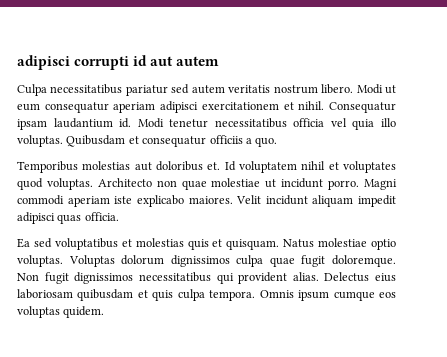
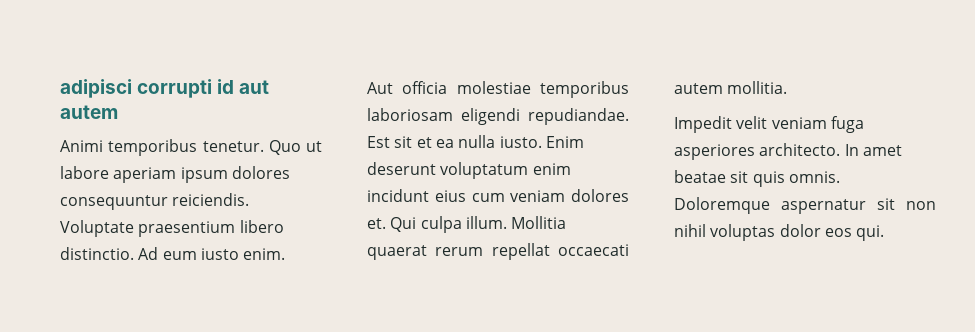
[17,84,397,96] [17,101,397,113] [17,118,396,130] [17,135,278,147] [17,161,396,173] [17,178,398,190] [17,195,396,207] [17,212,119,224] [17,238,396,250] [17,255,396,267] [17,272,396,284] [17,289,397,301] [17,306,105,318] Culpa necessitatibus pariatur sed autem veritatis nostrum libero. Modi ut eum consequatur aperiam adipisci exercitationem et nihil. Consequatur ipsam laudantium id. Modi tenetur necessitatibus officia vel quia illo voluptas. Quibusdam et consequatur officiis a quo. // Temporibus molestias aut doloribus et. Id voluptatem nihil et voluptates quod voluptas. Architecto non quae molestiae ut incidunt porro. Magni commodi aperiam iste explicabo maiores. Velit incidunt aliquam impedit adipisci quas officia. // Ea sed voluptatibus et molestias quis et quisquam. Natus molestiae optio voluptas. Voluptas dolorum dignissimos culpa quae fugit doloremque. Non fugit dignissimos necessitatibus qui provident alias. Delectus eius laboriosam quibusdam et quis culpa tempora. Omnis ipsum cumque eos voluptas quidem. -> [60,139,322,156] [60,166,290,183] [60,193,250,210] [60,220,284,237] [60,247,286,260] [367,81,629,98] [367,108,629,125] [367,135,584,148] [367,162,571,179] [367,189,629,202] [367,216,567,233] [367,243,629,260] [674,81,788,94] [674,116,864,133] [674,143,902,160] [674,170,840,187] [674,197,936,214] [674,224,885,241] Animi temporibus tenetur. Quo ut labore aperiam ipsum dolores consequuntur reiciendis. Voluptate praesentium libero distinctio. Ad eum iusto enim. // Aut officia molestiae temporibus laboriosam eligendi repudiandae. Est sit et ea nulla iusto. Enim deserunt voluptatum enim incidunt eius cum veniam dolores et. Qui culpa illum. Mollitia quaerat rerum repellat occaecati autem mollitia. // Impedit velit veniam fuga asperiores architecto. In amet beatae sit quis omnis. Doloremque aspernatur sit non nihil voluptas dolor eos qui.

